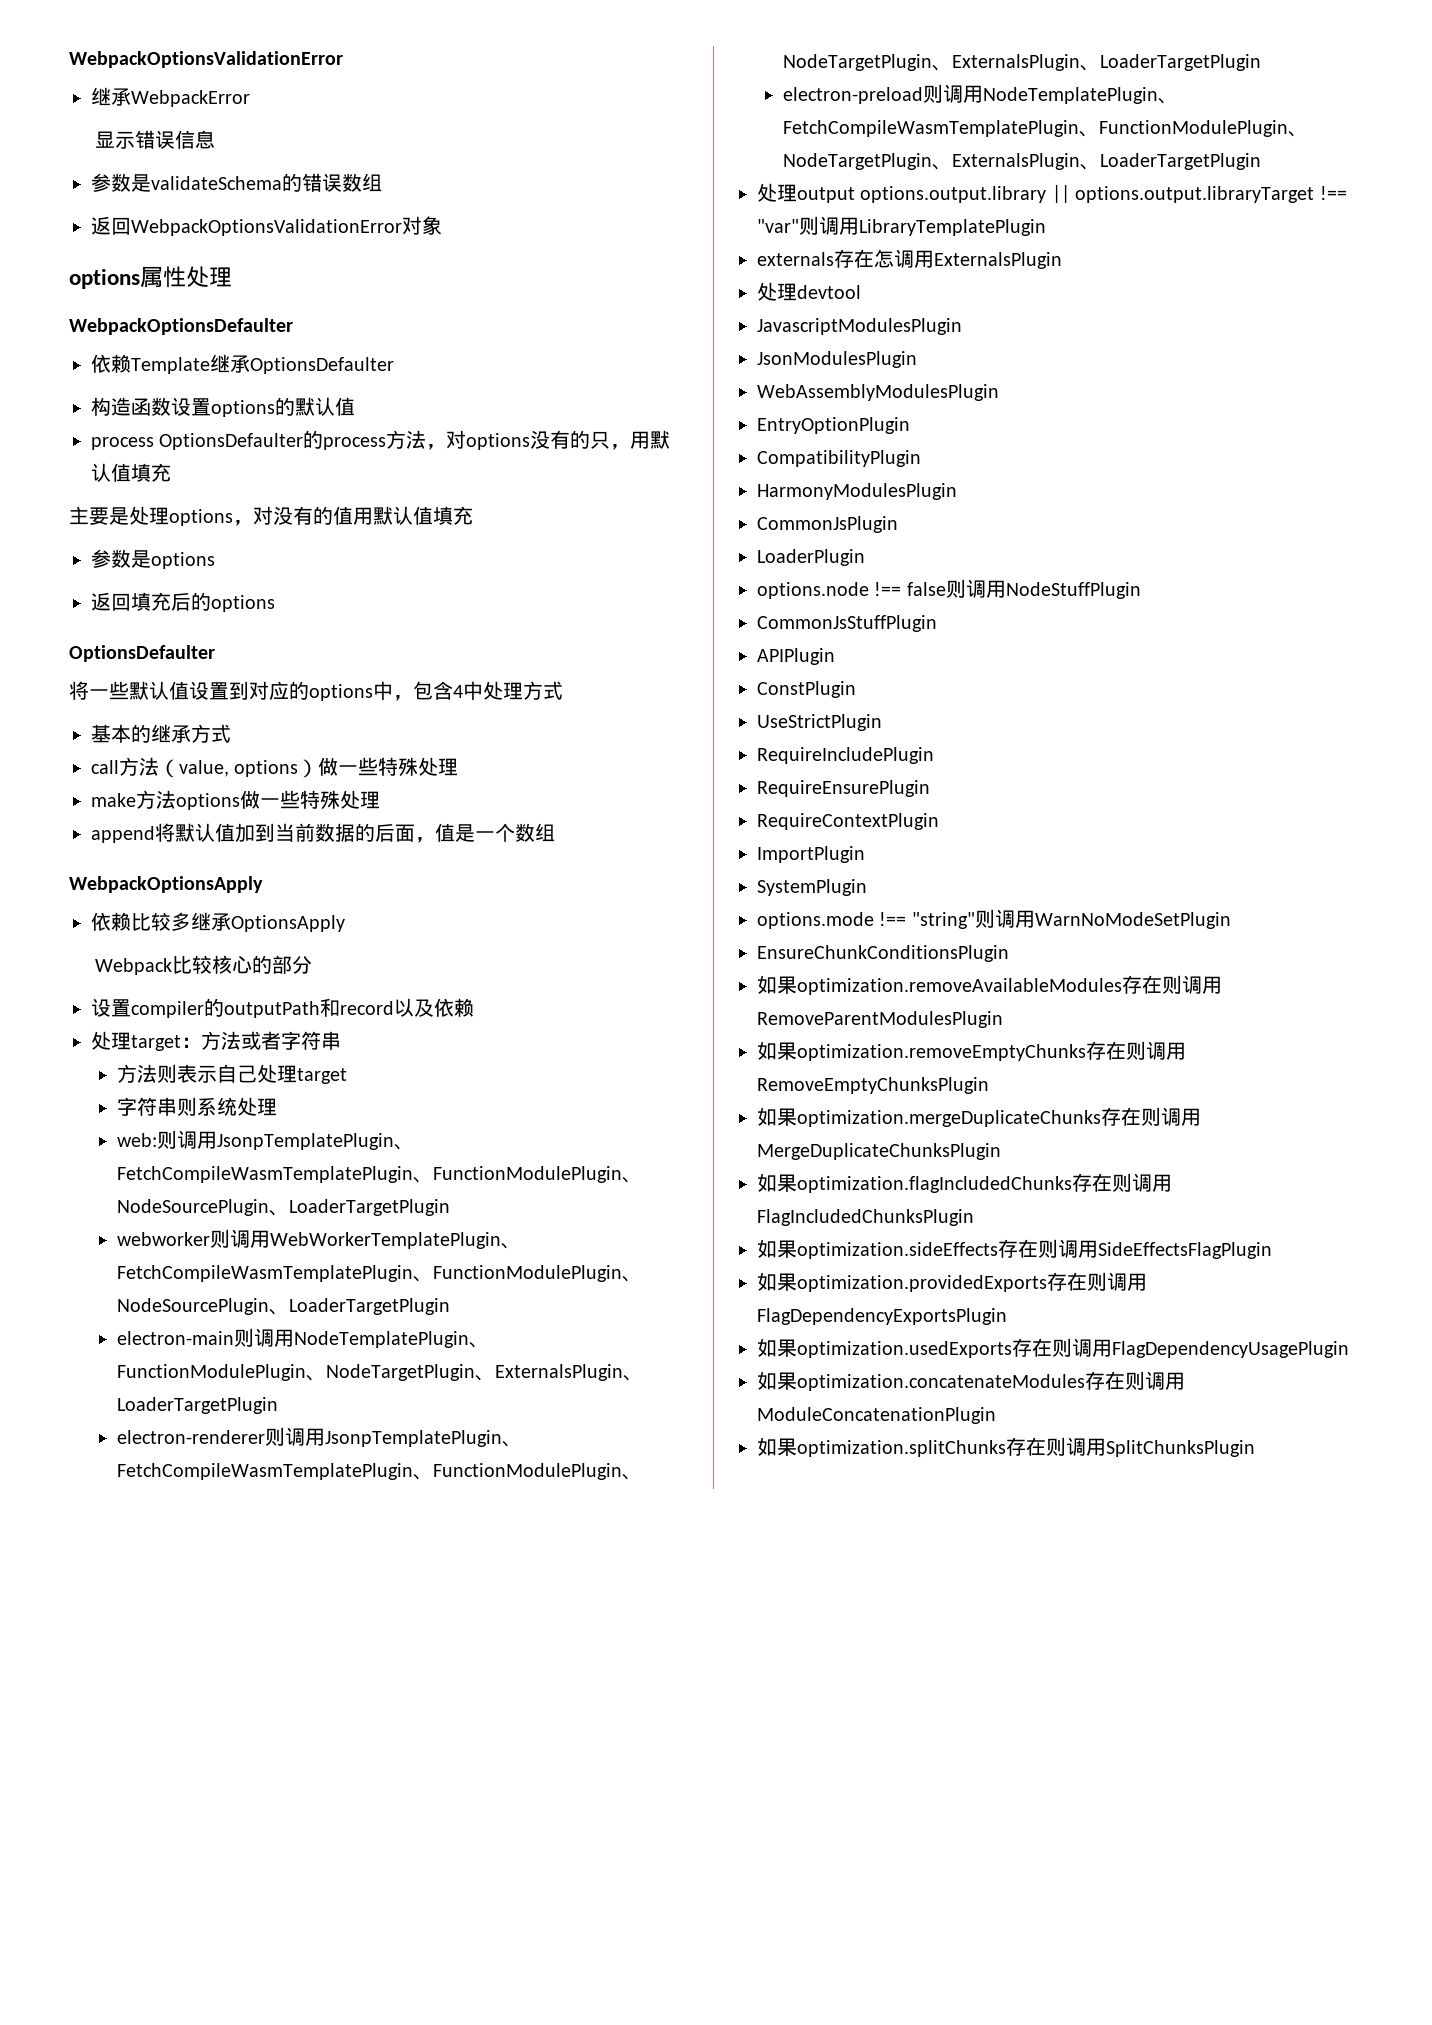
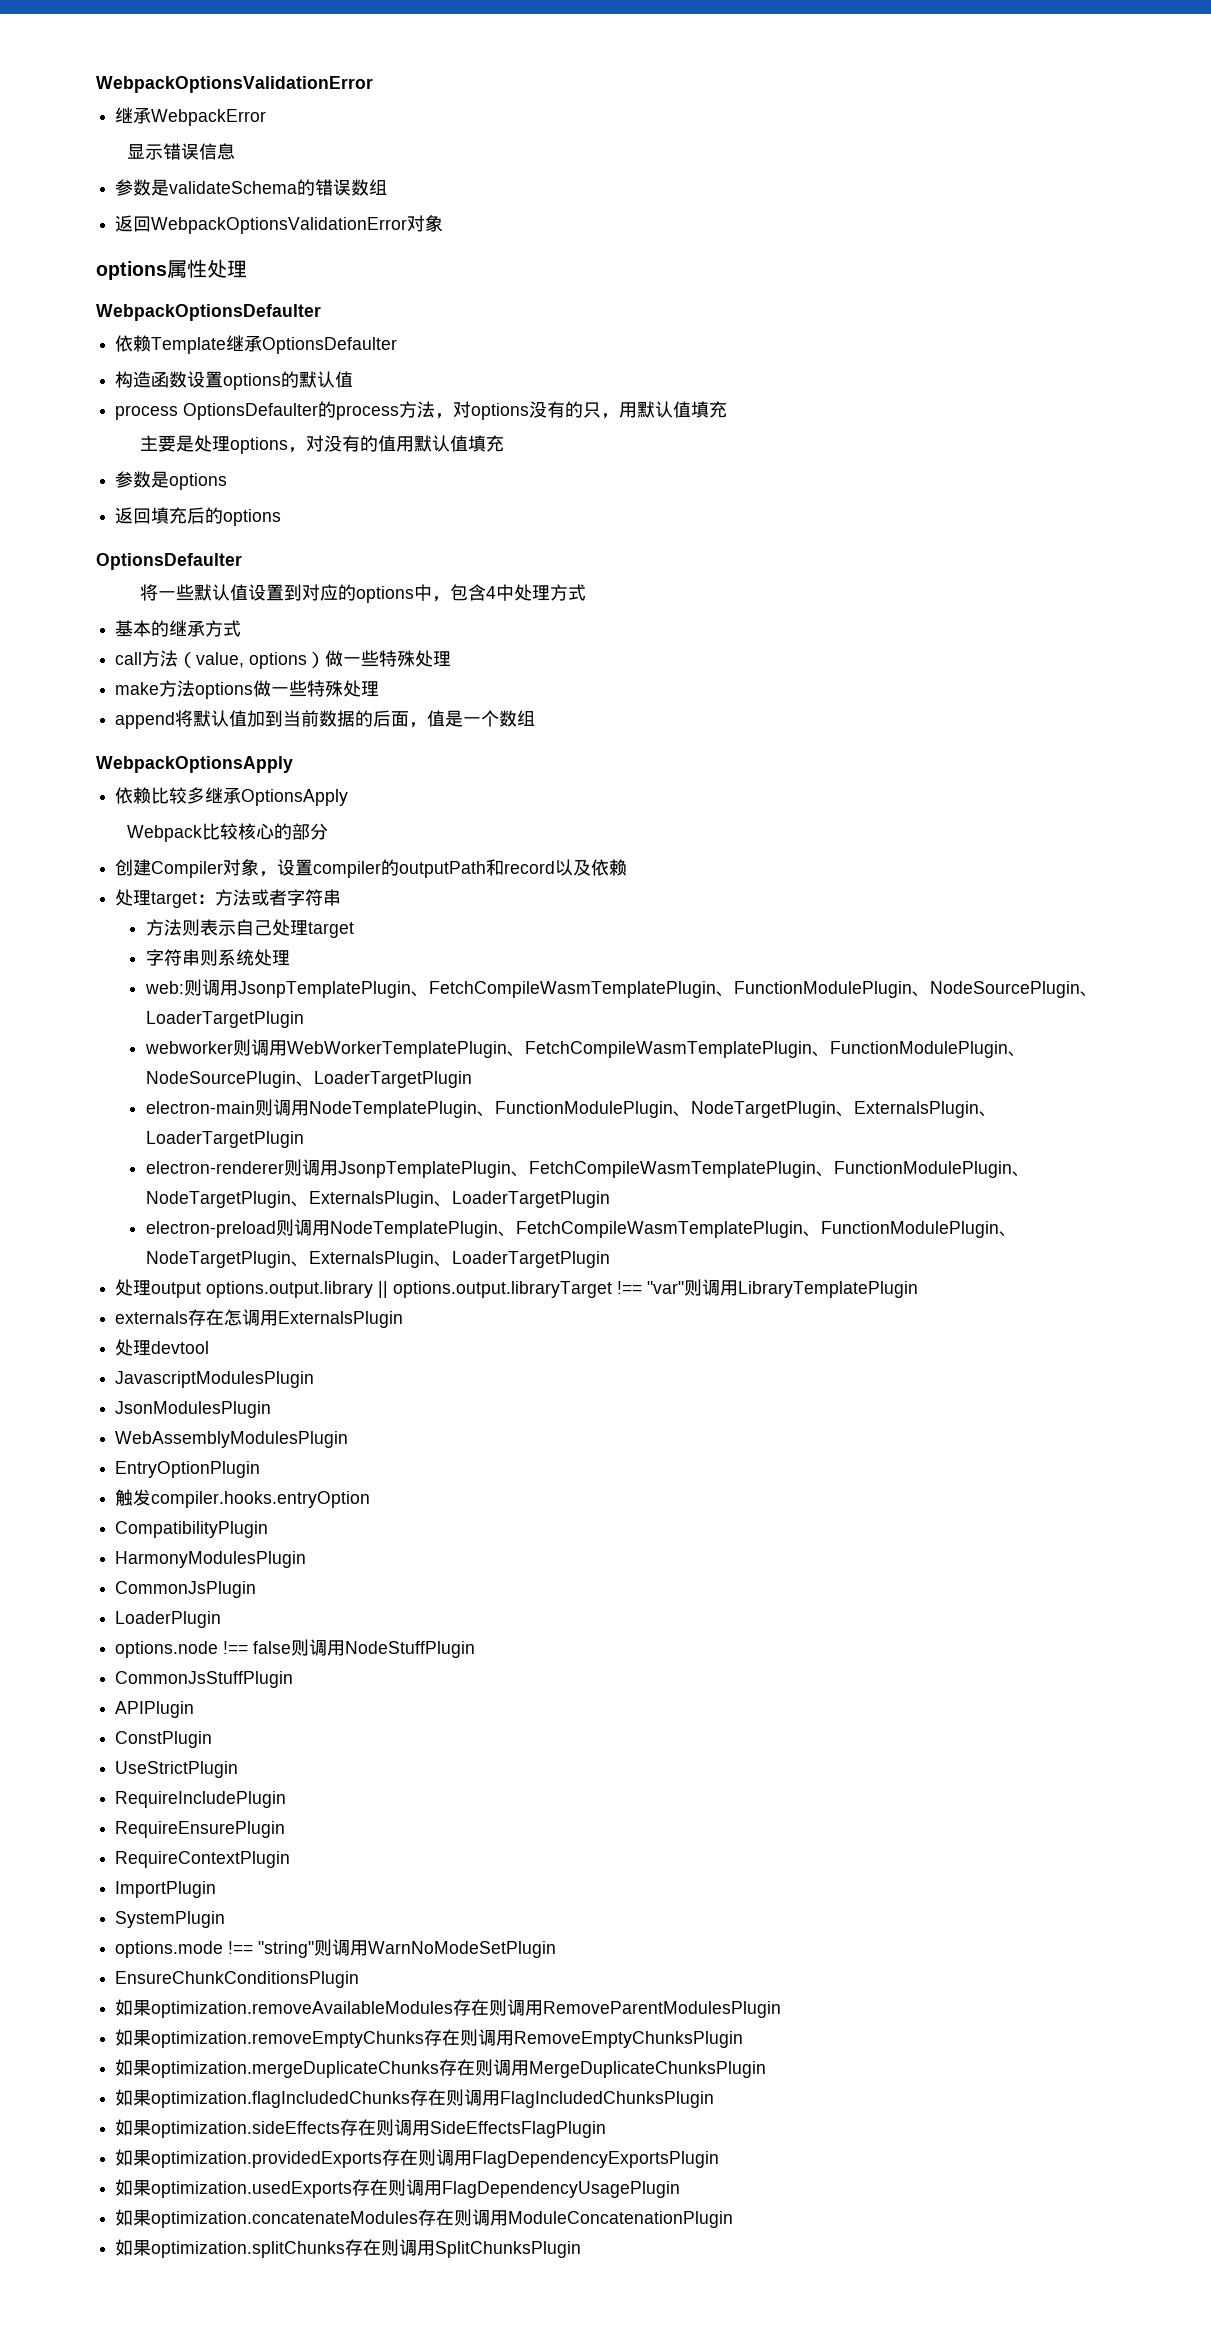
(313, 964) none -> [115,859,278,878] 创建Compiler对象，
(910, 425) none -> [115,1489,371,1508] // 触发compiler.hooks.entryOption

